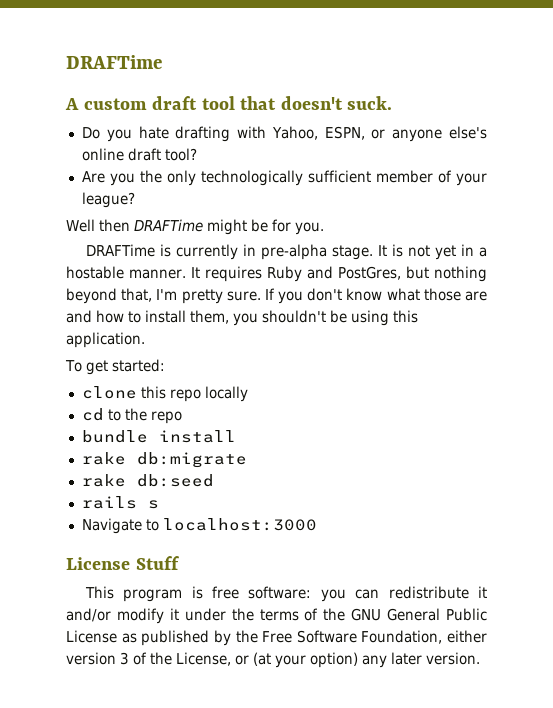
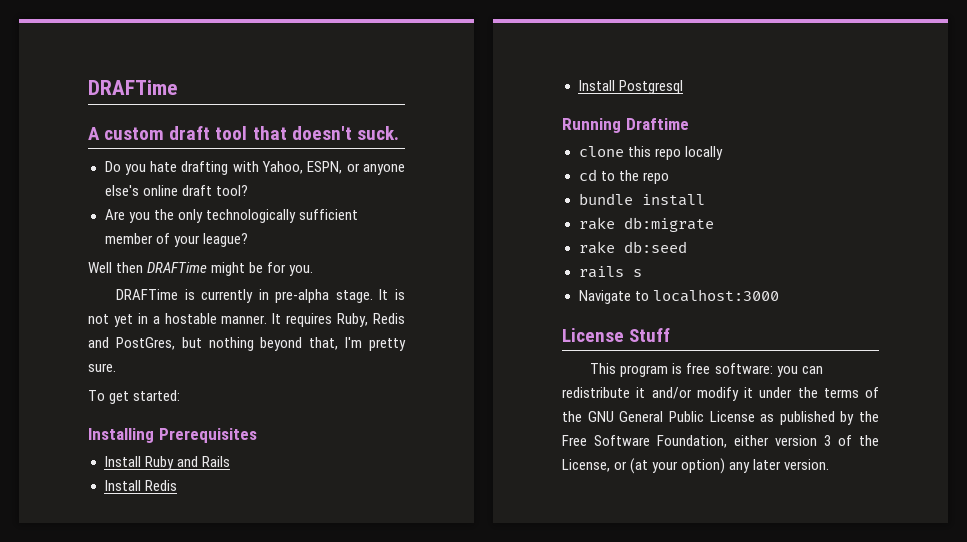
[266,266,302,282] Ruby -> [337,313,405,327] Ruby, Redis
[264,288,488,304] [66,310,418,326] [66,332,145,348] [65,359,165,375] If you don't know what those are and how to install them, you shouldn't be using this application. // To get started: -> [88,390,181,404] [88,428,257,443] [104,456,230,470] [104,480,177,491] [578,80,683,94] [562,118,689,133] // To get started: // Installing Prerequisites // Install Ruby and Rails // Install Redis // Install Postgresql // Running Draftime

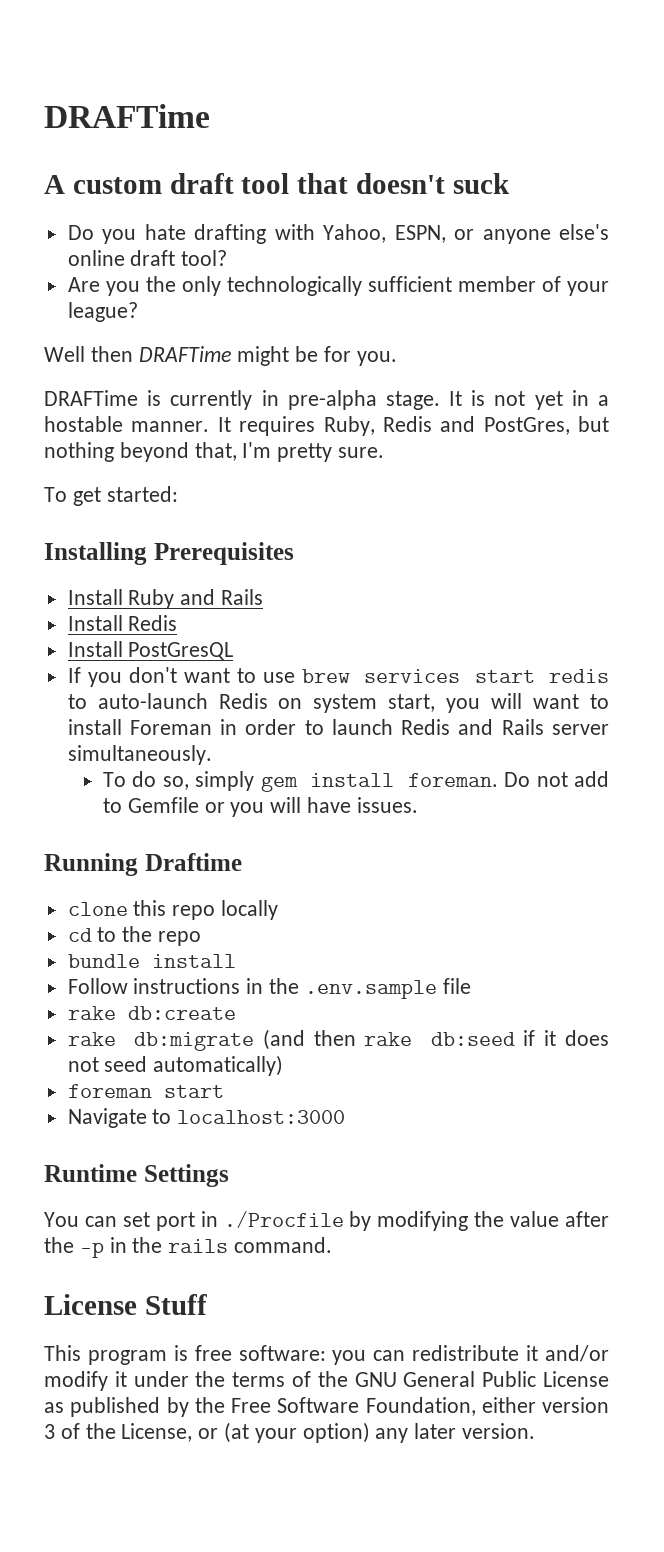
[356,126,399,140] suck. -> [452,173,510,194] suck
[618,80,683,94] Postgresql -> [128,642,234,660] [67,667,609,687] [67,693,610,713] [67,719,609,735] [67,745,212,765] [102,771,610,792] [102,797,418,817] PostGresQL // If you don't want to use brew services start redis to auto-launch Redis on system start, you will want to install Foreman in order to launch Redis and Rails server simultaneously. // To do so, simply gem install foreman. Do not add to Gemfile or you will have issues.
(705, 200) none -> [67,978,471,999] [67,1006,236,1020] // Follow instructions in the .env.sample file // rake db:create
(714, 224) // -> [262,1029,356,1050] (and then
[578,266,642,278] [578,289,779,304] // rails s // Navigate to localhost:3000 -> [523,1030,609,1046] [67,1055,284,1076] [67,1084,224,1098] [67,1108,346,1128] [44,1164,229,1187] [44,1211,609,1231] [44,1237,333,1258] if it does not seed automatically) // foreman start // Navigate to localhost:3000 // Runtime Settings // You can set port in ./Procfile by modifying the value after the -p in the rails command.

